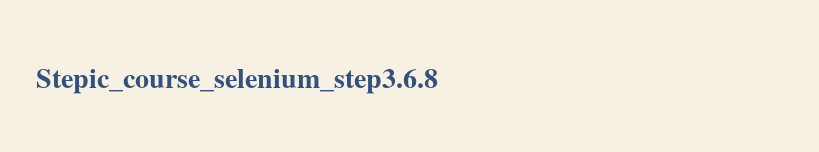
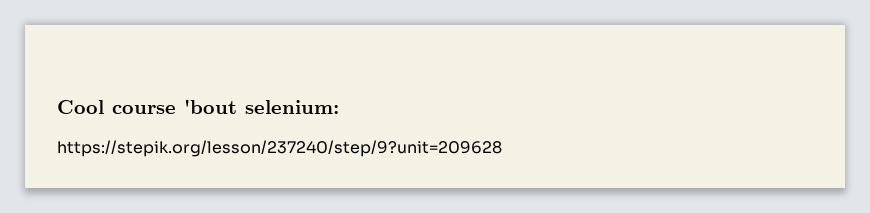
[36,69,438,94] Stepic_course_selenium_step3.6.8 -> [57,99,339,114] [57,140,502,157] Cool course 'bout selenium: // https://stepik.org/lesson/237240/step/9?unit=209628

